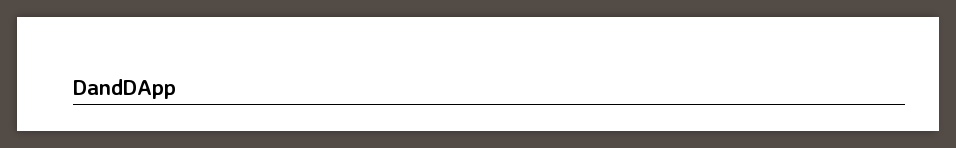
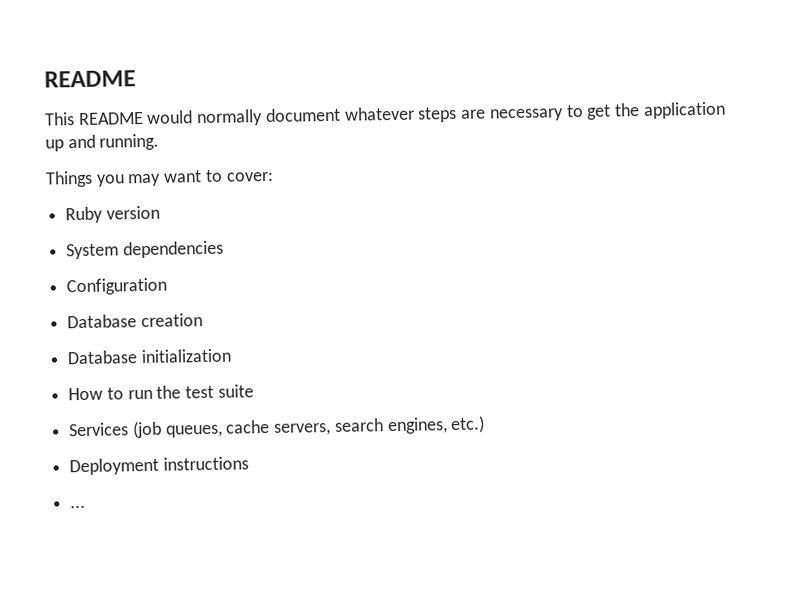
[73,79,176,99] DandDApp -> [44,70,136,88] [45,101,726,127] [45,133,160,152] [45,169,274,188] [65,205,160,224] [66,240,224,260] [66,277,168,296] [67,313,203,329] [67,348,232,365] [68,384,254,401] [68,415,486,439] [69,456,249,476] [70,504,87,509] README // This README would normally document whatever steps are necessary to get the application up and running. // Things you may want to cover: // Ruby version // System dependencies // Configuration // Database creation // Database initialization // How to run the test suite // Services (job queues, cache servers, search engines, etc.) // Deployment instructions // ...

